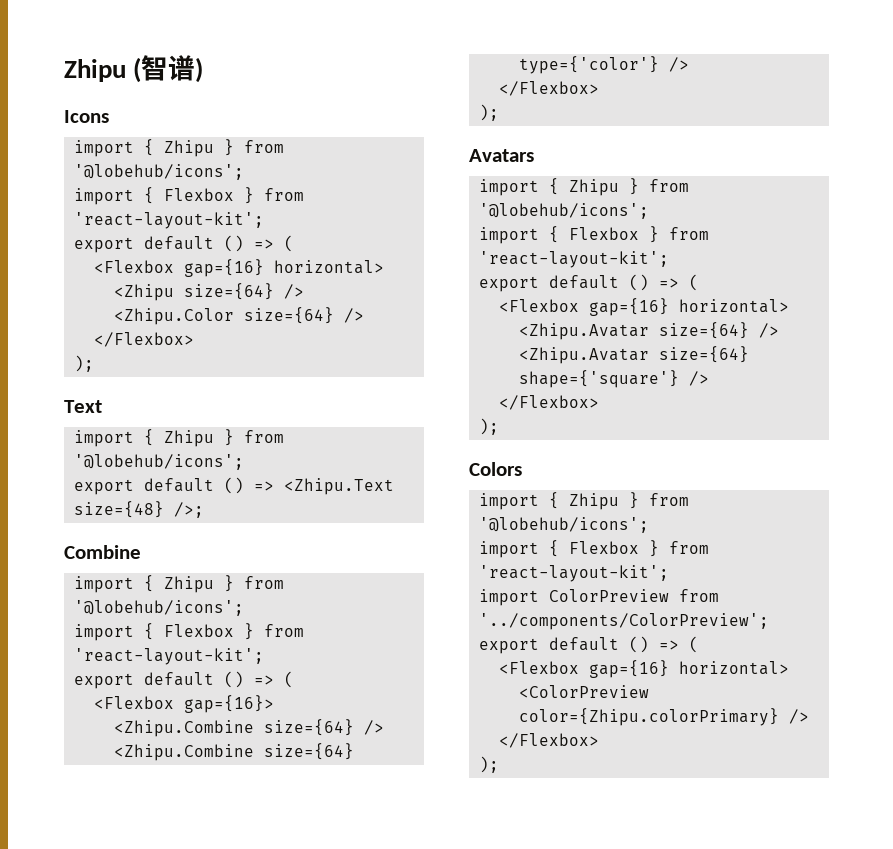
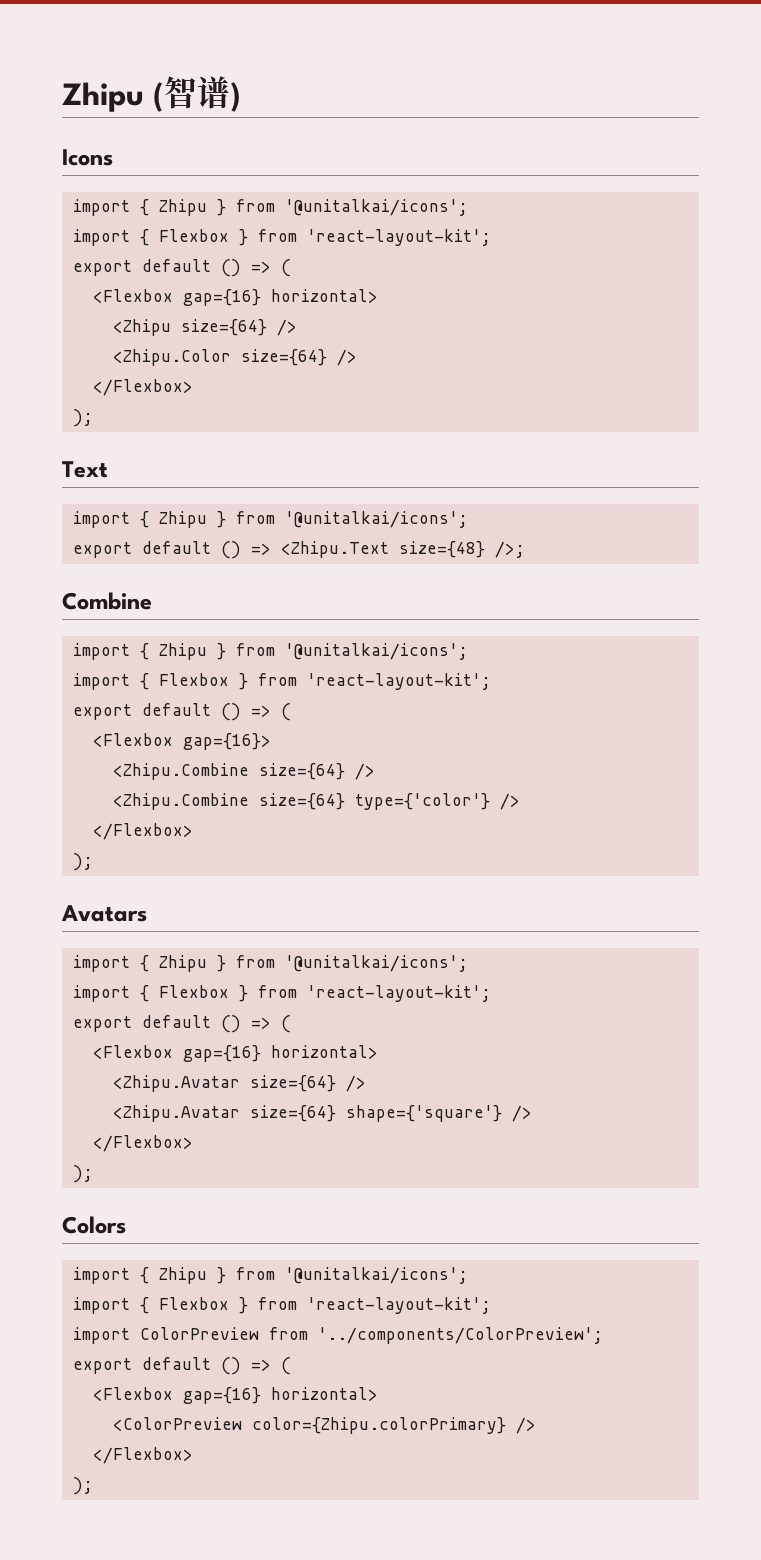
[73,164,244,180] '@lobehub/icons'; -> [284,199,468,216] '@unitalkai/icons';
[73,454,244,470] '@lobehub/icons'; -> [284,511,468,528] '@unitalkai/icons';
[73,600,244,616] '@lobehub/icons'; -> [284,643,468,660] '@unitalkai/icons';
[478,203,649,219] '@lobehub/icons'; -> [284,955,468,972] '@unitalkai/icons';
[478,517,649,533] '@lobehub/icons'; -> [284,1267,468,1284] '@unitalkai/icons';

